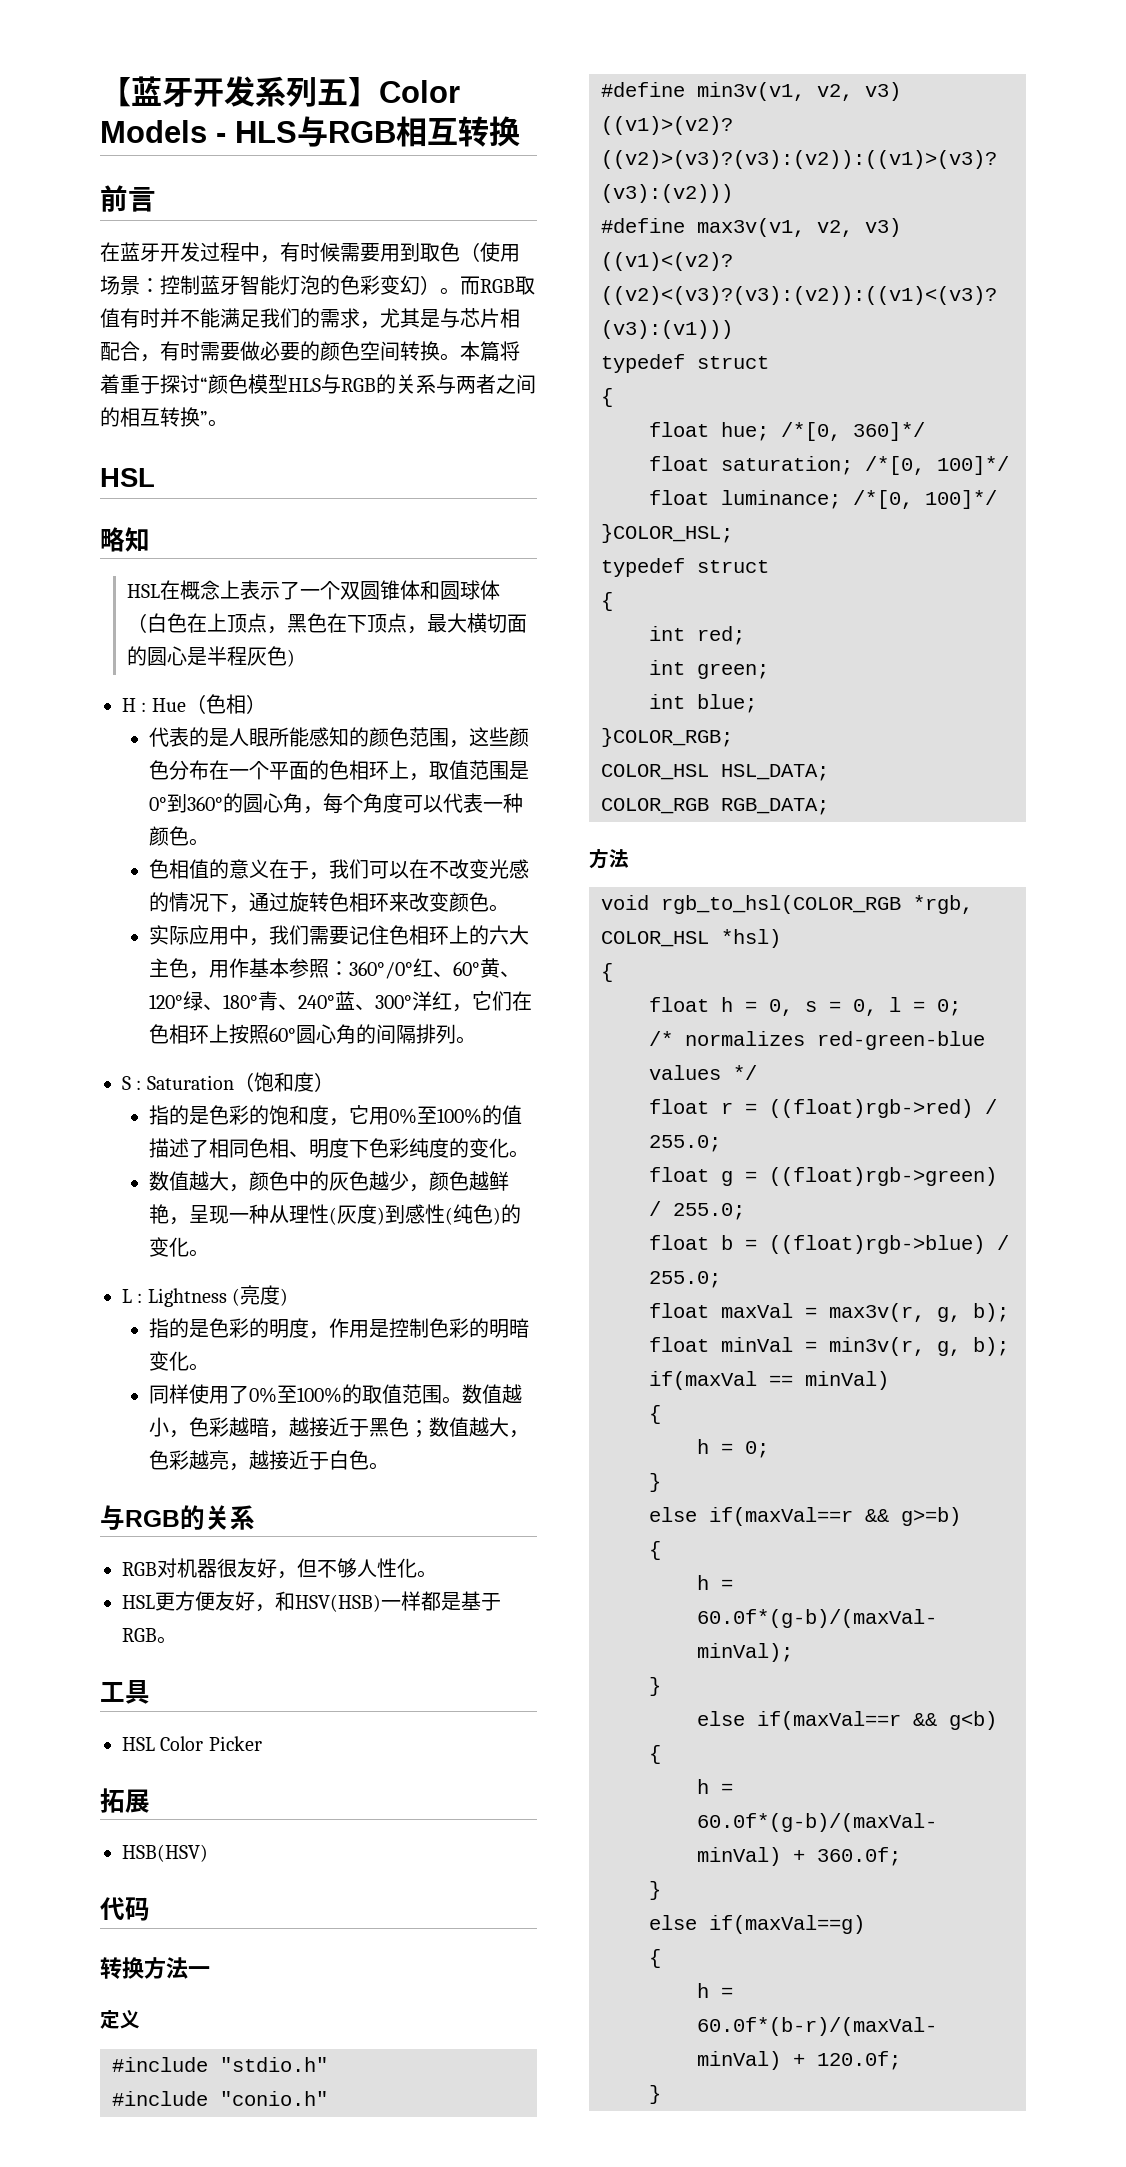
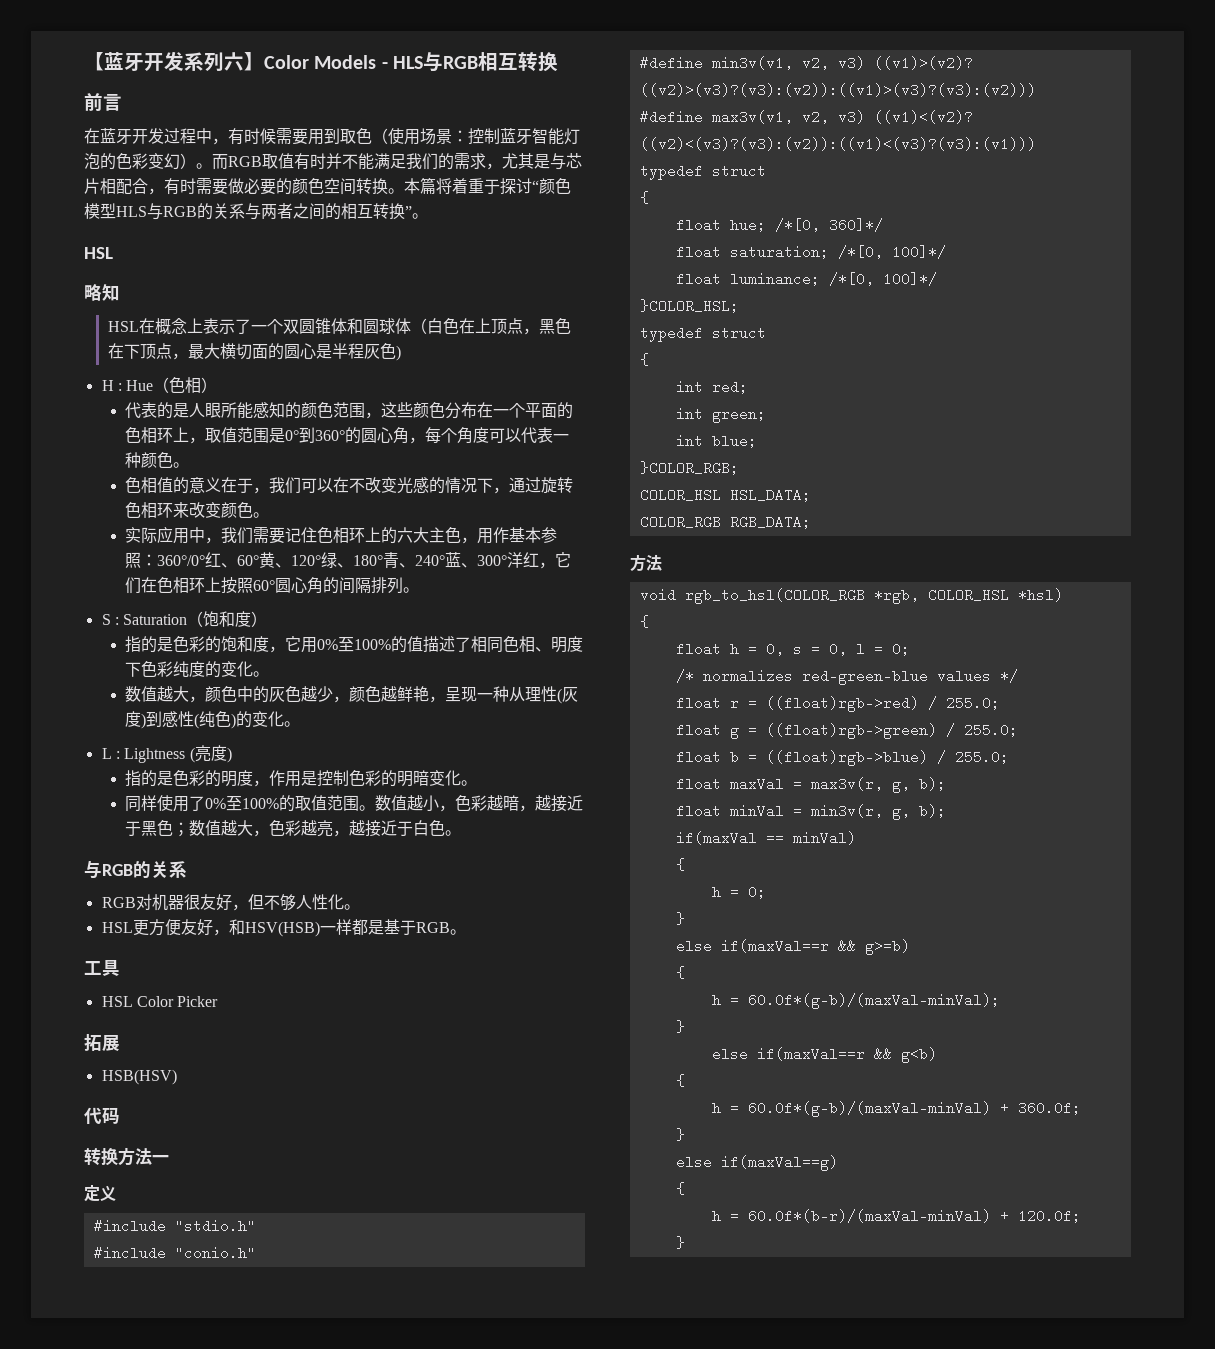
[317,79,348,105] 五 -> [224,52,244,71] 六

